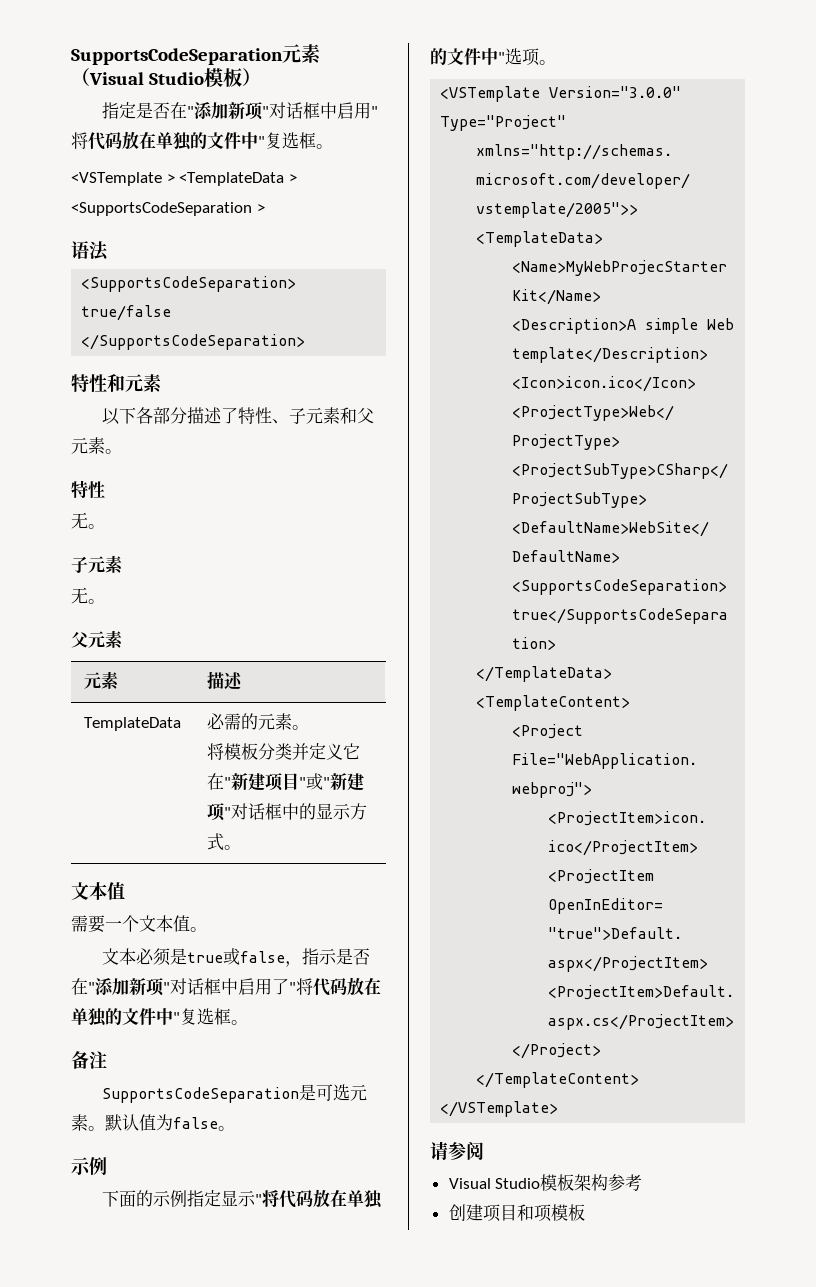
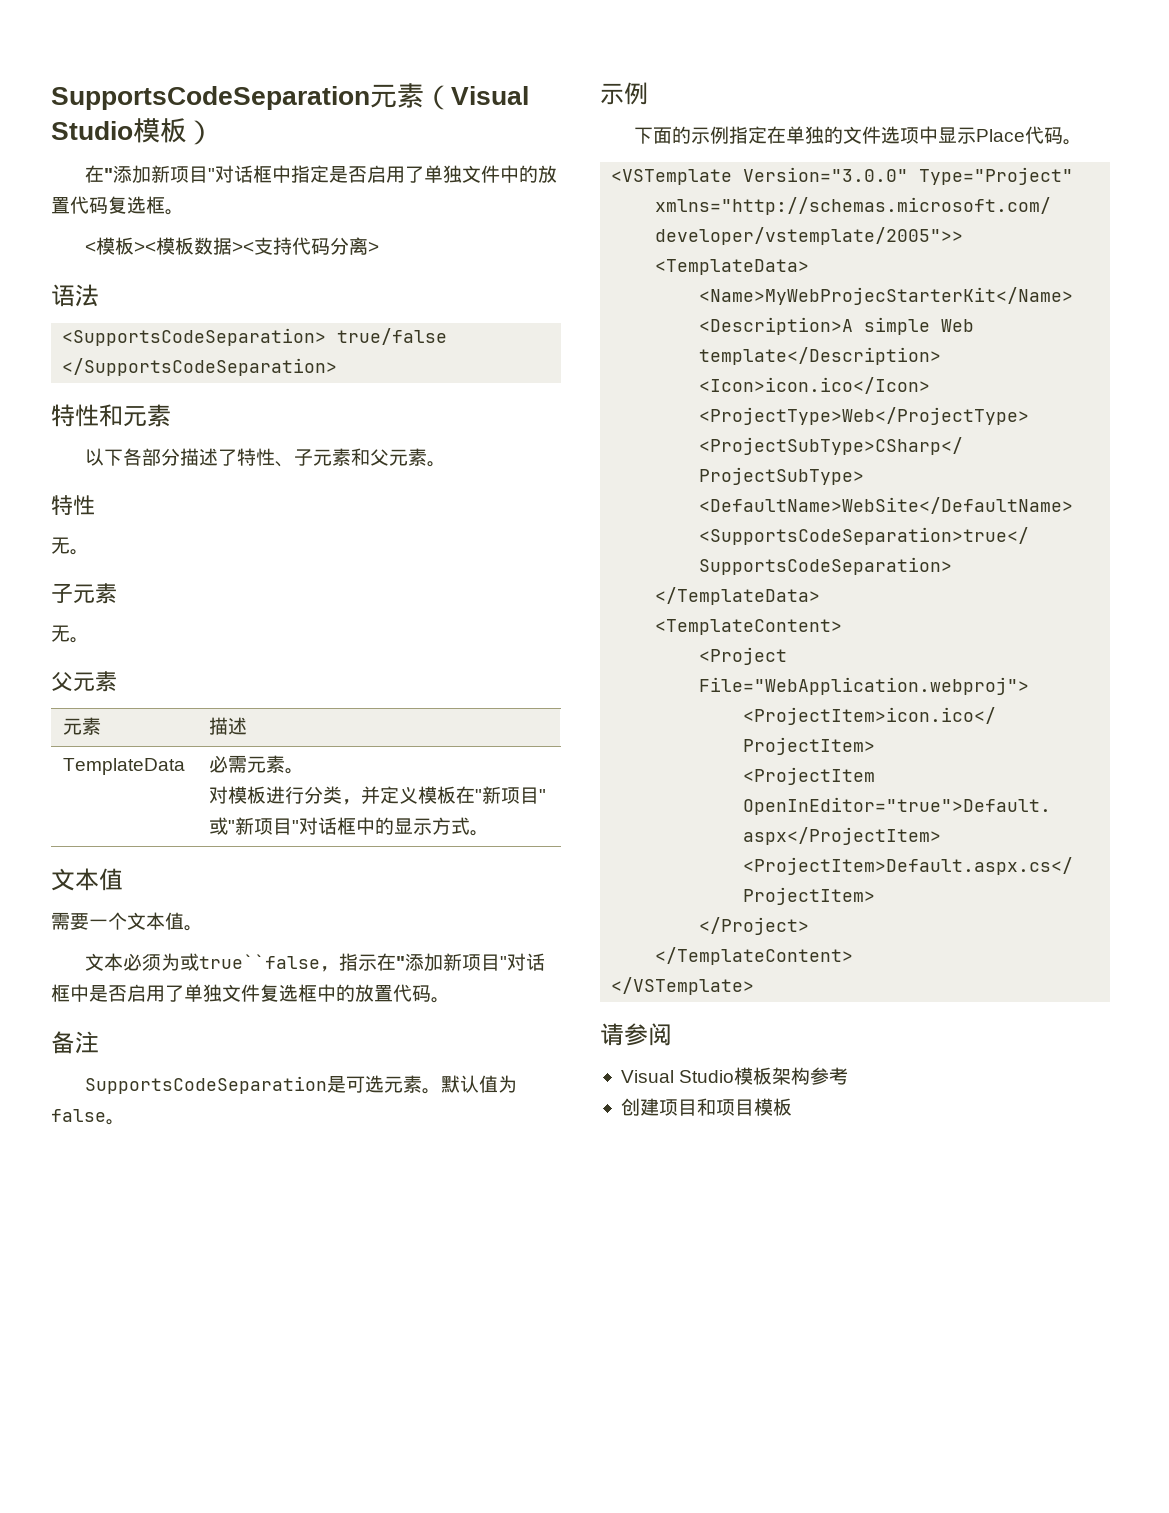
[102,102,379,120] [71,131,333,151] [71,172,297,186] [71,202,252,216] 指定是否在"添加新项"对话框中启用"将代码放在单独的文件中"复选框。 // <VSTemplate > <TemplateData > <SupportsCodeSeparation -> [85,165,558,183] [51,196,184,215] [85,237,369,255] 在"添加新项目"对话框中指定是否启用了单独文件中的放置代码复选框。 // <模板><模板数据><支持代码分离
[240,713,309,730] [206,743,360,760] 的元素。 // 将模板分类并定义它 -> [246,755,304,774] [208,786,456,805] 元素。 // 对模板进行分类，并定义模板
[247,773,265,791] 建 -> (501, 795) none
[346,773,364,791] [206,803,225,821] 建项 -> [253,818,292,835] 项目
[170,948,371,967] [71,977,381,996] [71,1008,231,1027] 是true或false，指示是否在"添加新项"对话框中启用了"将代码放在单独的文件中"复选框 -> [161,953,546,972] [51,984,431,1002] 为或true``false，指示在"添加新项目"对话框中是否启用了单独文件复选框中的放置代码
[221,1189,384,1209] [430,48,540,66] 显示"将代码放在单独的文件中"选项 -> [767,126,1064,144] 在单独的文件选项中显示Place代码
(552, 1213) none -> [734,1099,754,1116] 目

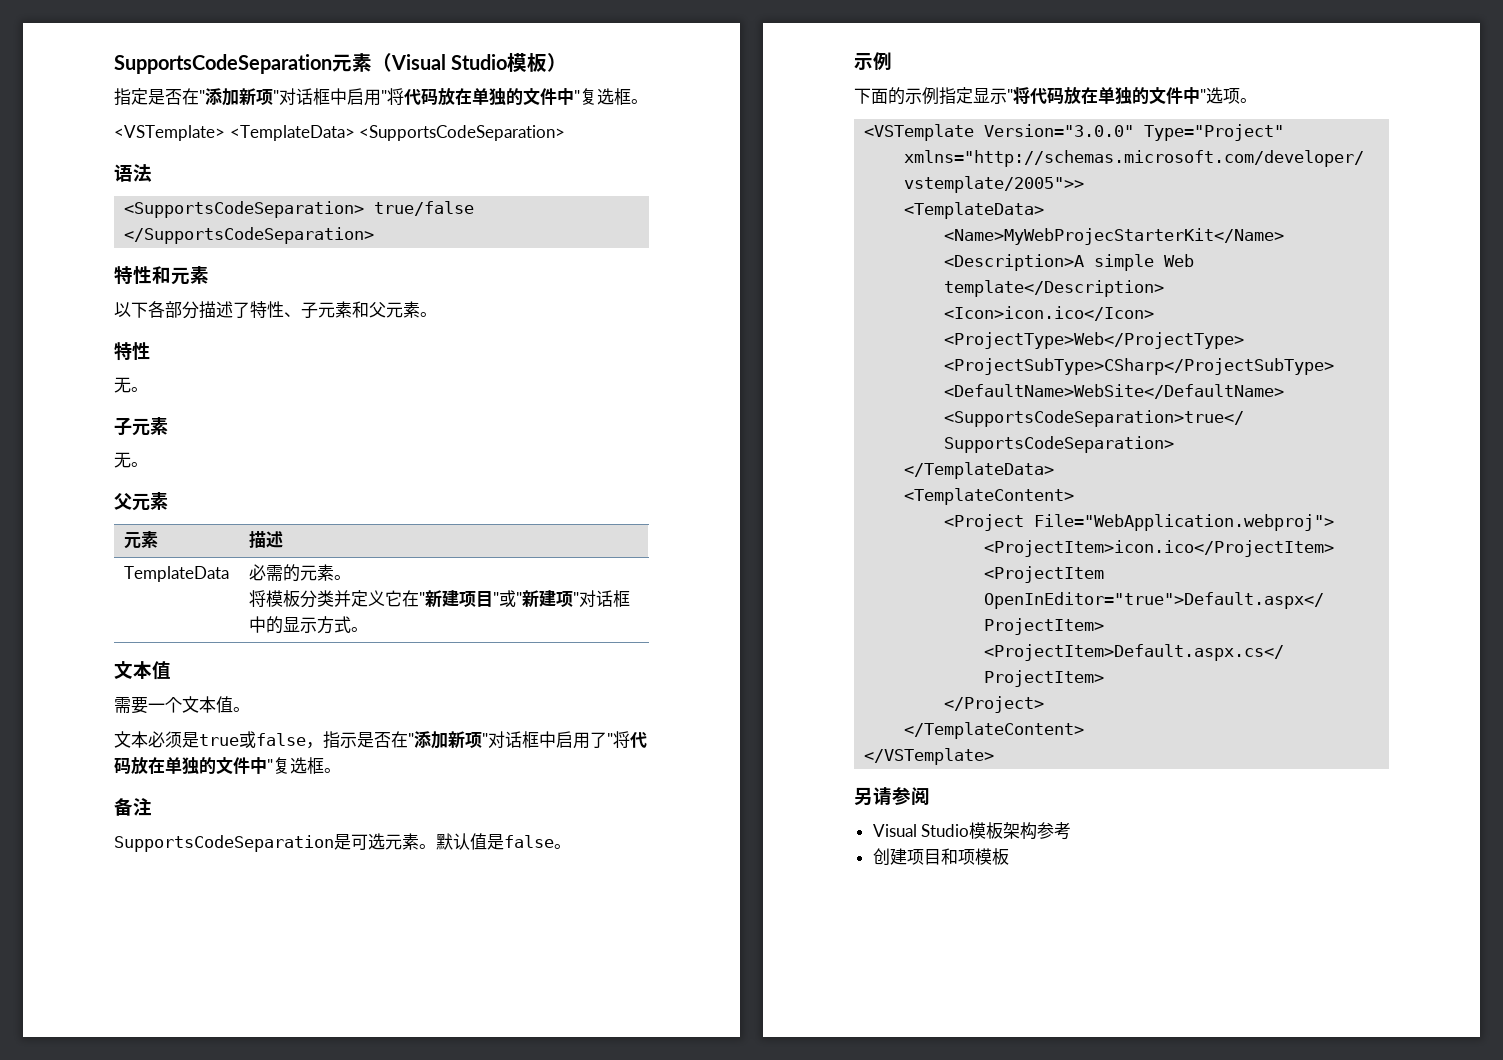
[85,165,558,183] [51,196,184,215] [85,237,380,255] 在"添加新项目"对话框中指定是否启用了单独文件中的放置代码复选框。 // <模板><模板数据><支持代码分离> -> [114,88,648,106] [114,125,566,141] 指定是否在"添加新项"对话框中启用"将代码放在单独的文件中"复选框。 // <VSTemplate> <TemplateData> <SupportsCodeSeparation>
[246,755,304,774] [208,786,456,805] 元素。 // 对模板进行分类，并定义模板 -> [282,564,351,582] [248,590,402,608] 的元素。 // 将模板分类并定义它
(501, 795) none -> [441,590,459,607] 建
[253,818,292,835] 项目 -> [538,590,573,607] 建项
[161,953,546,972] [51,984,431,1002] 为或true``false，指示在"添加新项目"对话框中是否启用了单独文件复选框中的放置代码 -> [182,731,647,749] [114,757,324,775] 是true或false，指示是否在"添加新项"对话框中启用了"将代码放在单独的文件中"复选框
[498,1075,518,1093] 为 -> [487,834,504,850] 是
[767,126,1064,144] 在单独的文件选项中显示Place代码 -> [973,87,1240,105] 显示"将代码放在单独的文件中"选项
(755, 986) none -> [854,787,873,806] 另
[734,1099,754,1116] 目 -> (975, 857) none

